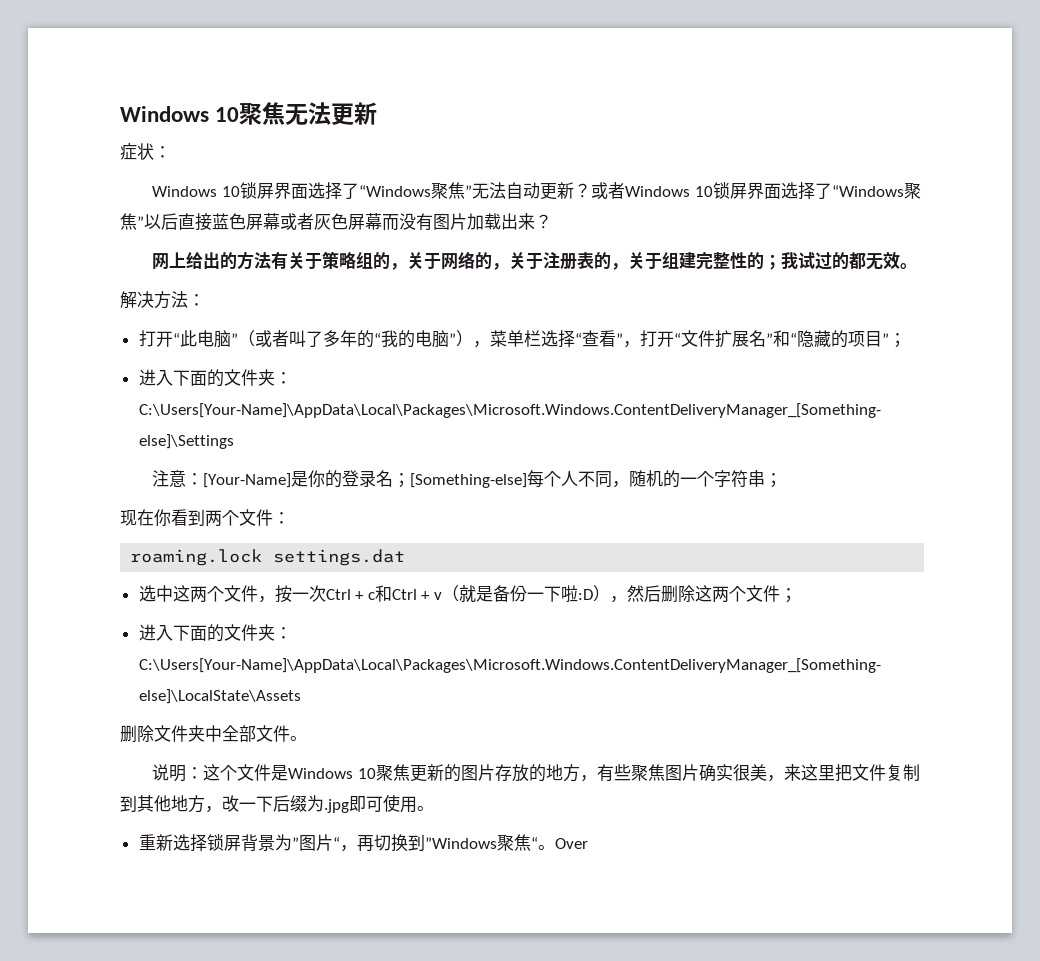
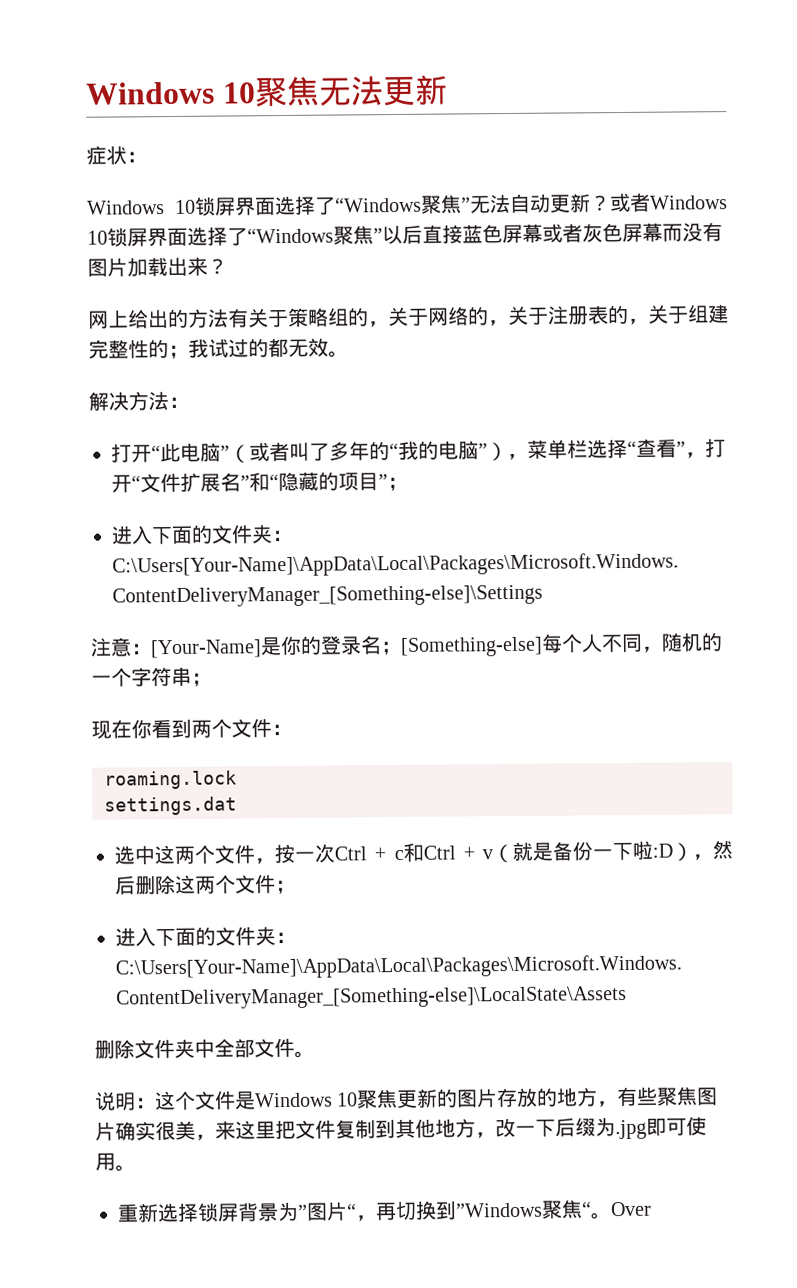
(263, 557) none -> (237, 780) //

